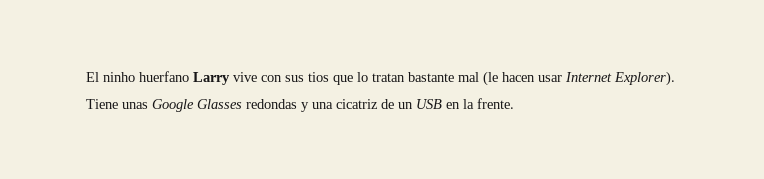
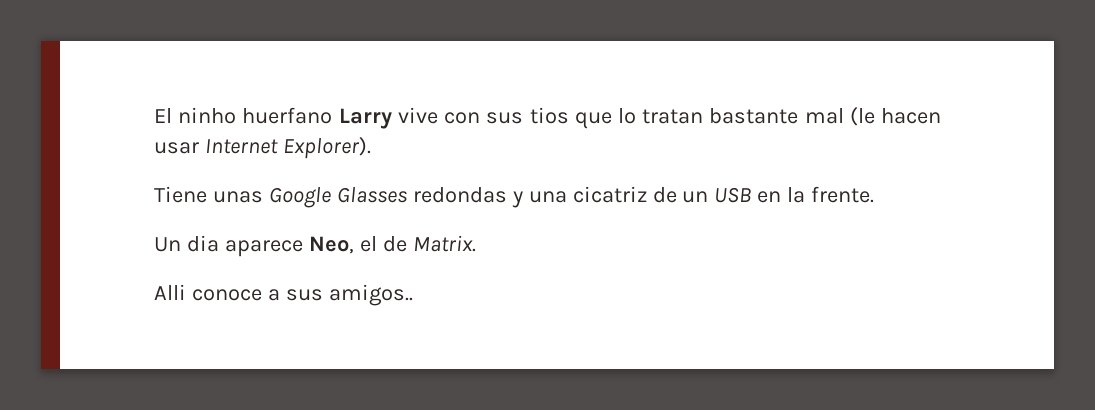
(514, 103) none -> [154,235,476,257] [154,284,413,306] // Un dia aparece Neo, el de Matrix. // Alli conoce a sus amigos..

